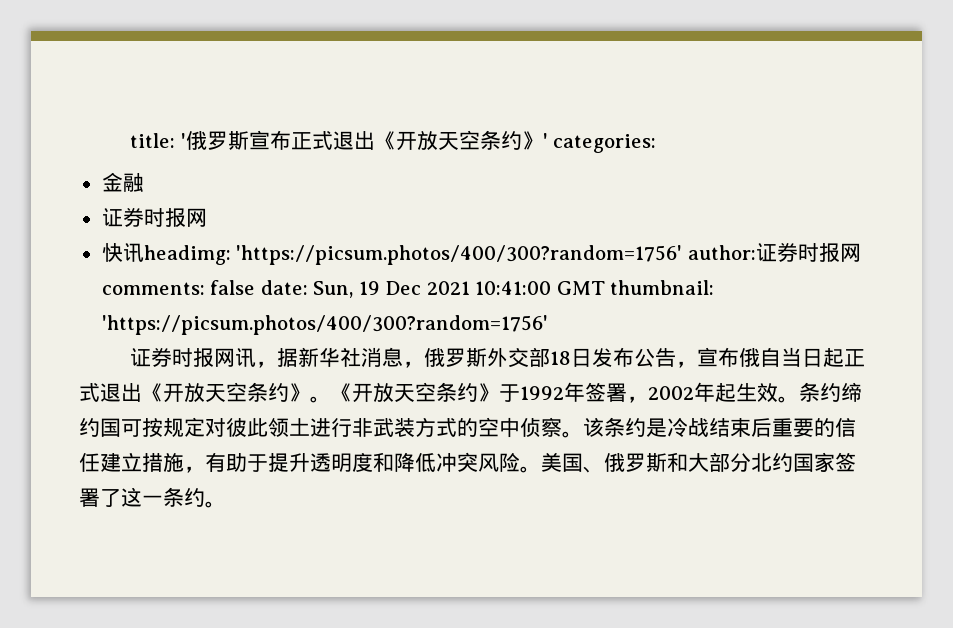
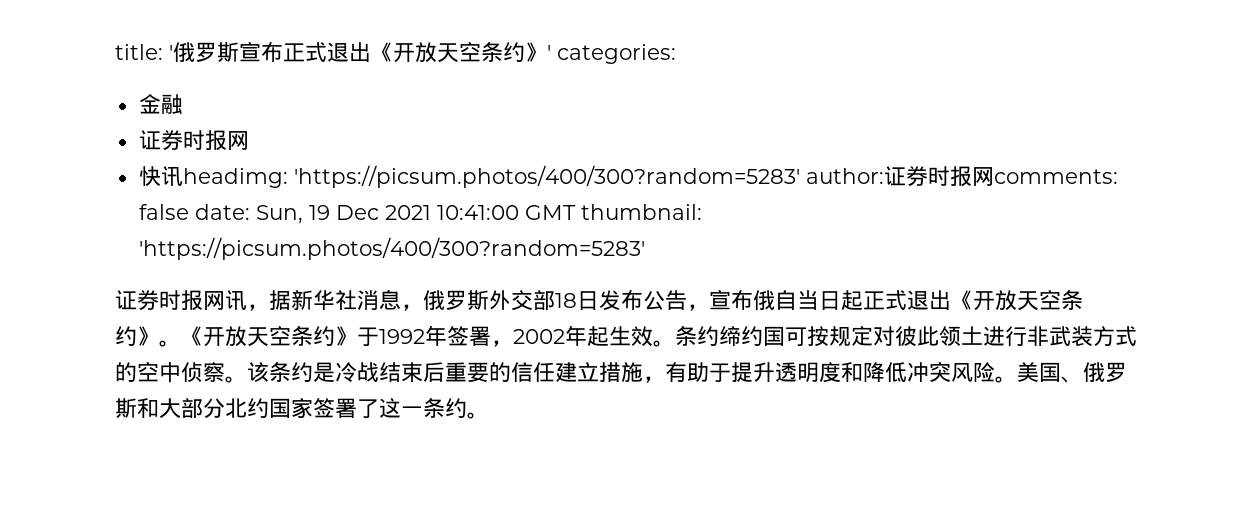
[236,245,683,265] 'https://picsum.photos/400/300?random=1756' -> [293,165,800,188] 'https://picsum.photos/400/300?random=5283'
[101,315,548,335] 'https://picsum.photos/400/300?random=1756' -> [138,237,645,260] 'https://picsum.photos/400/300?random=5283'

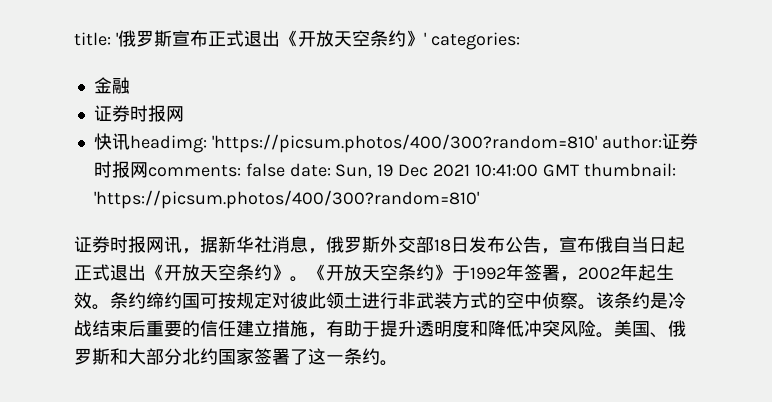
[293,165,800,188] 'https://picsum.photos/400/300?random=5283' -> [211,134,597,153] 'https://picsum.photos/400/300?random=810'
[138,237,645,260] 'https://picsum.photos/400/300?random=5283' -> [93,190,479,209] 'https://picsum.photos/400/300?random=810'

